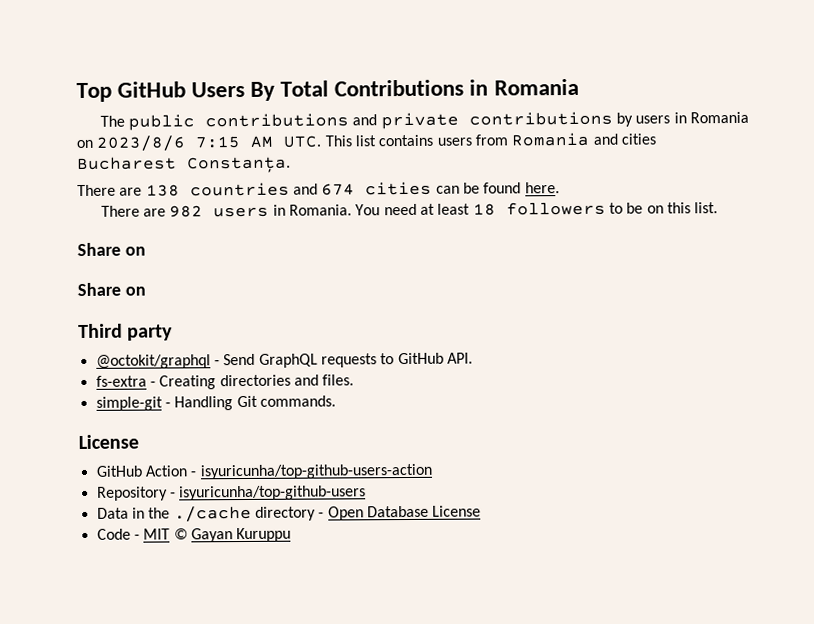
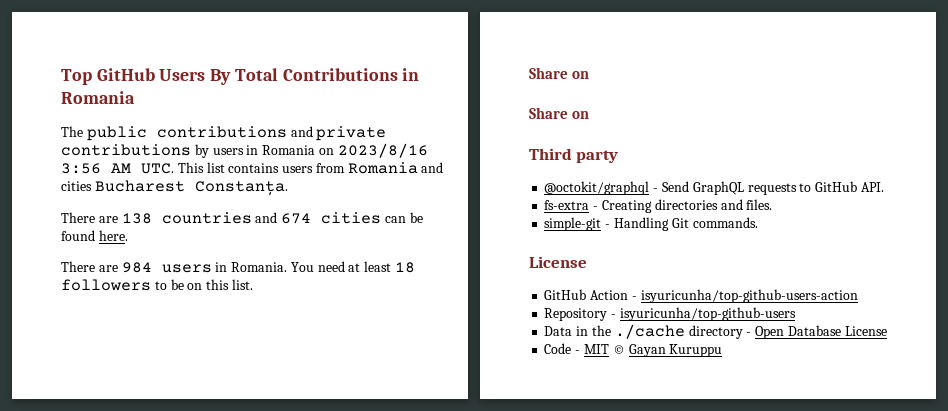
[96,135,241,152] 2023/8/6 7:15 -> [337,143,428,158] [61,163,101,174] 2023/8/16 3:56
[169,205,204,218] 982 -> [121,262,152,273] 984

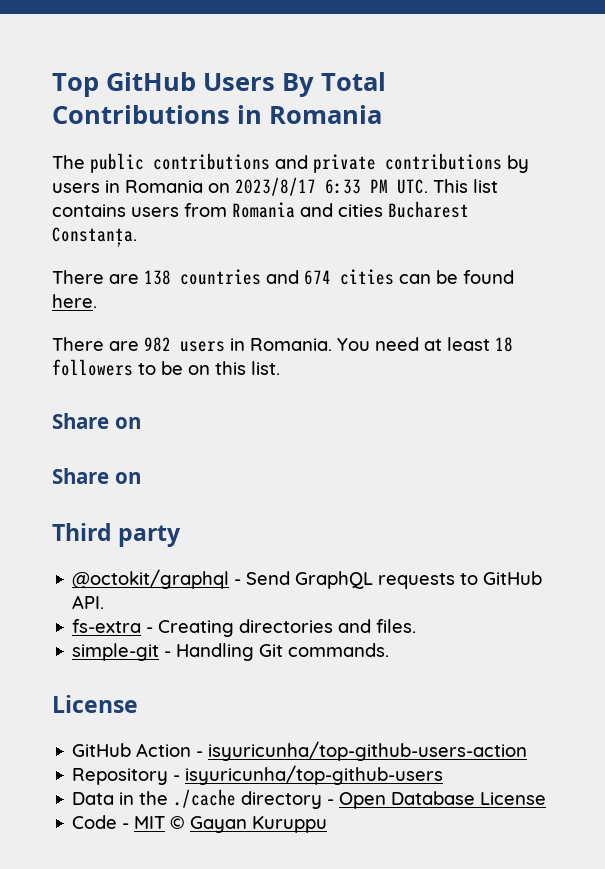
[337,143,428,158] [61,163,131,174] 2023/8/16 3:56 AM -> [235,177,388,196] 2023/8/17 6:33 PM
[121,262,152,273] 984 -> [144,337,171,352] 982

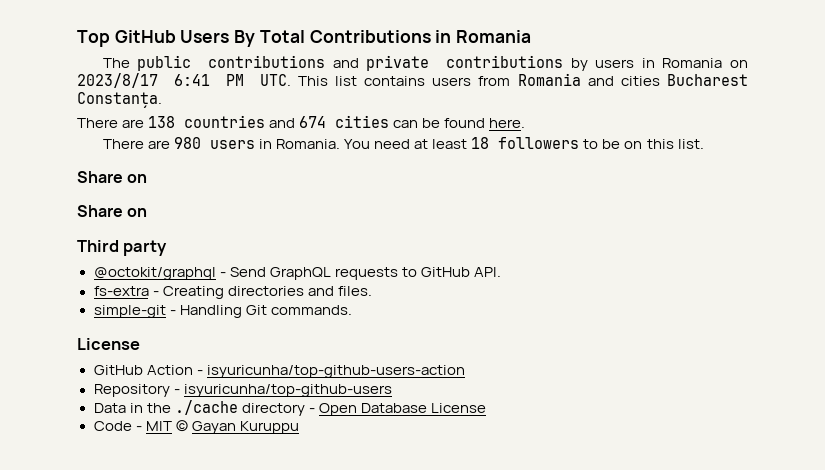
[325,179,361,194] 6:33 -> [173,74,210,86] 6:41
[144,337,171,352] 982 -> [173,137,201,149] 980

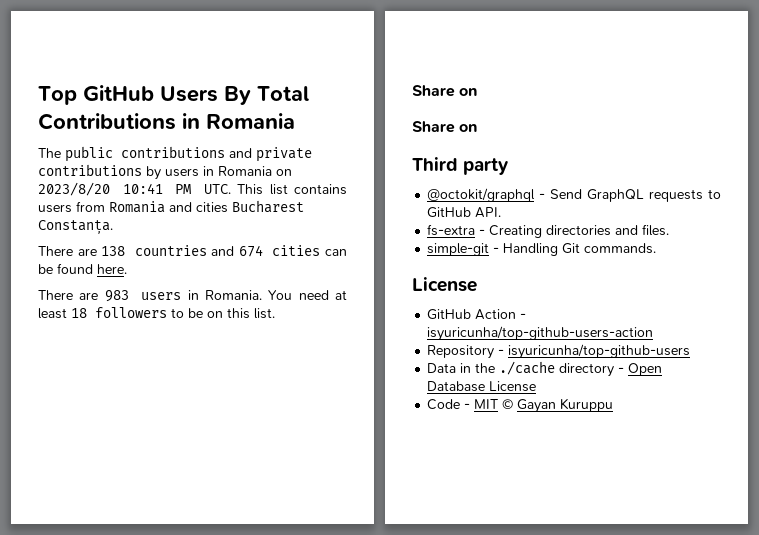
[77,73,210,88] 2023/8/17 6:41 -> [38,182,163,196] 2023/8/20 10:41
[173,137,201,149] 980 -> [104,290,129,302] 983

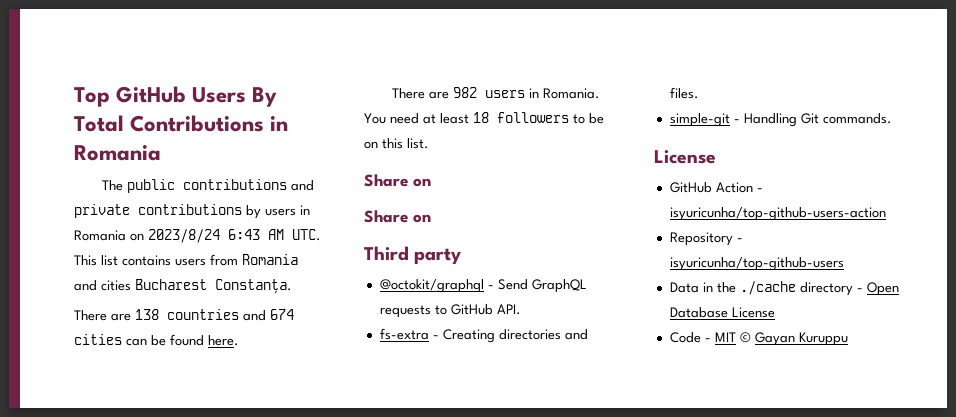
[38,182,192,196] 2023/8/20 10:41 PM -> [148,229,284,243] 2023/8/24 6:43 AM
[104,290,129,302] 983 -> [453,87,478,98] 982

